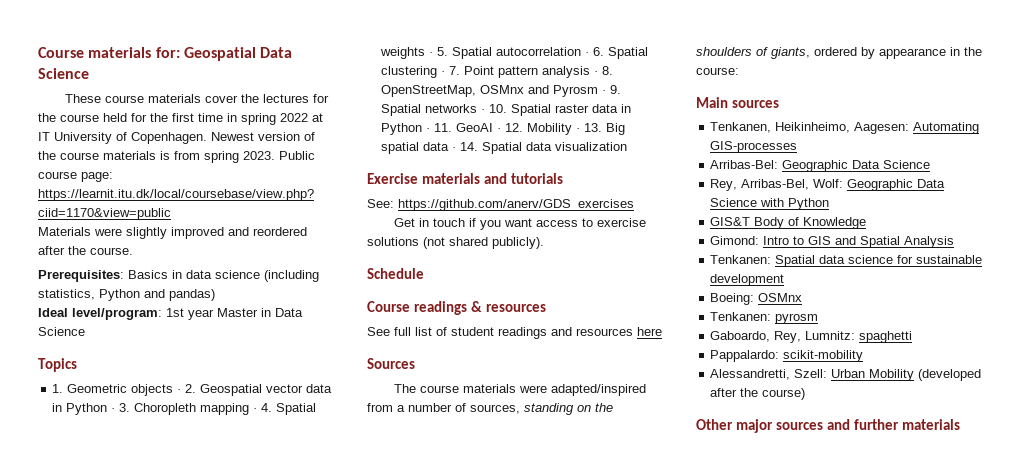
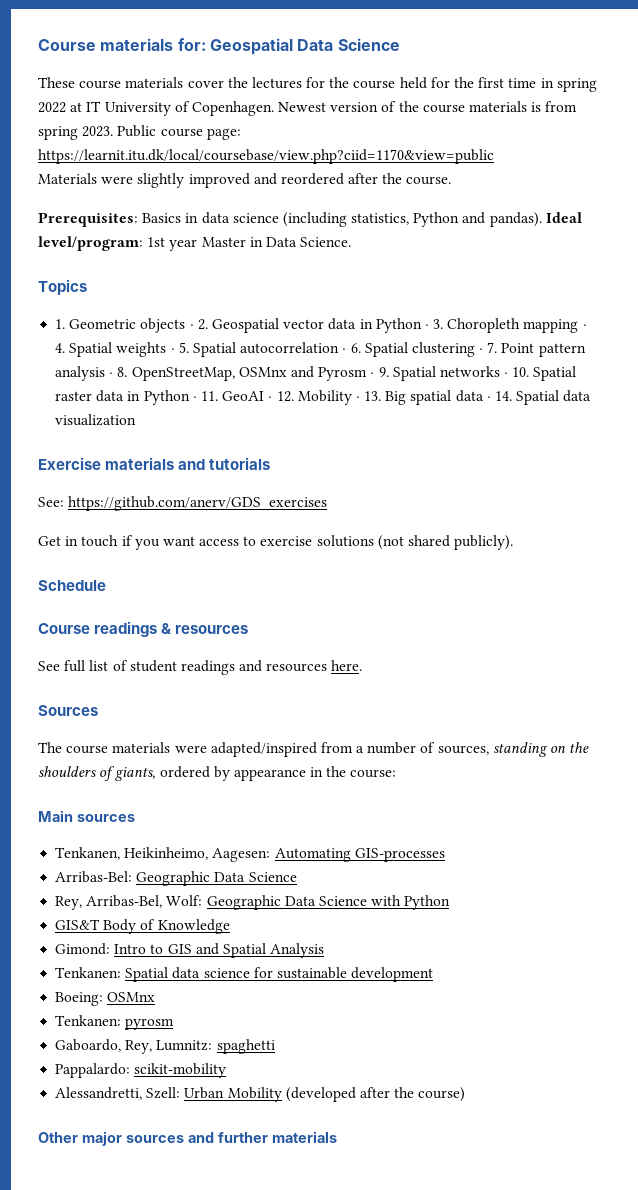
[169,289,215,301] pandas) // -> [489,212,542,227] pandas).
[38,327,85,336] Science -> [300,237,352,247] Science.
[637,327,662,336] here -> [331,660,363,671] here.

